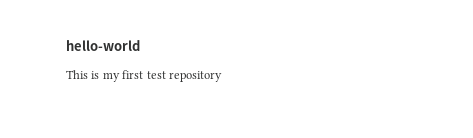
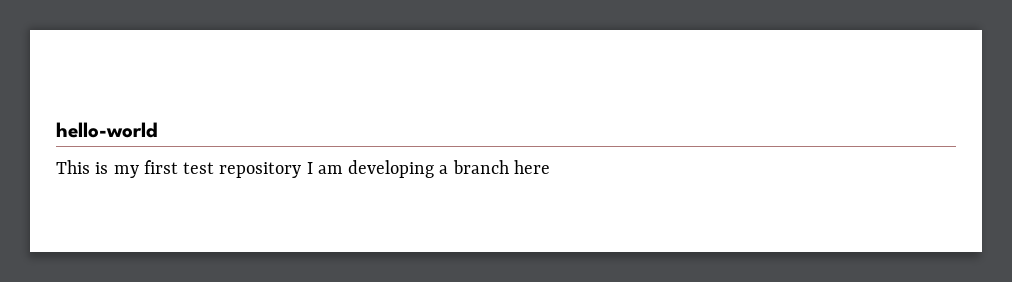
(222, 76) none -> [306,160,550,178] I am developing a branch here

